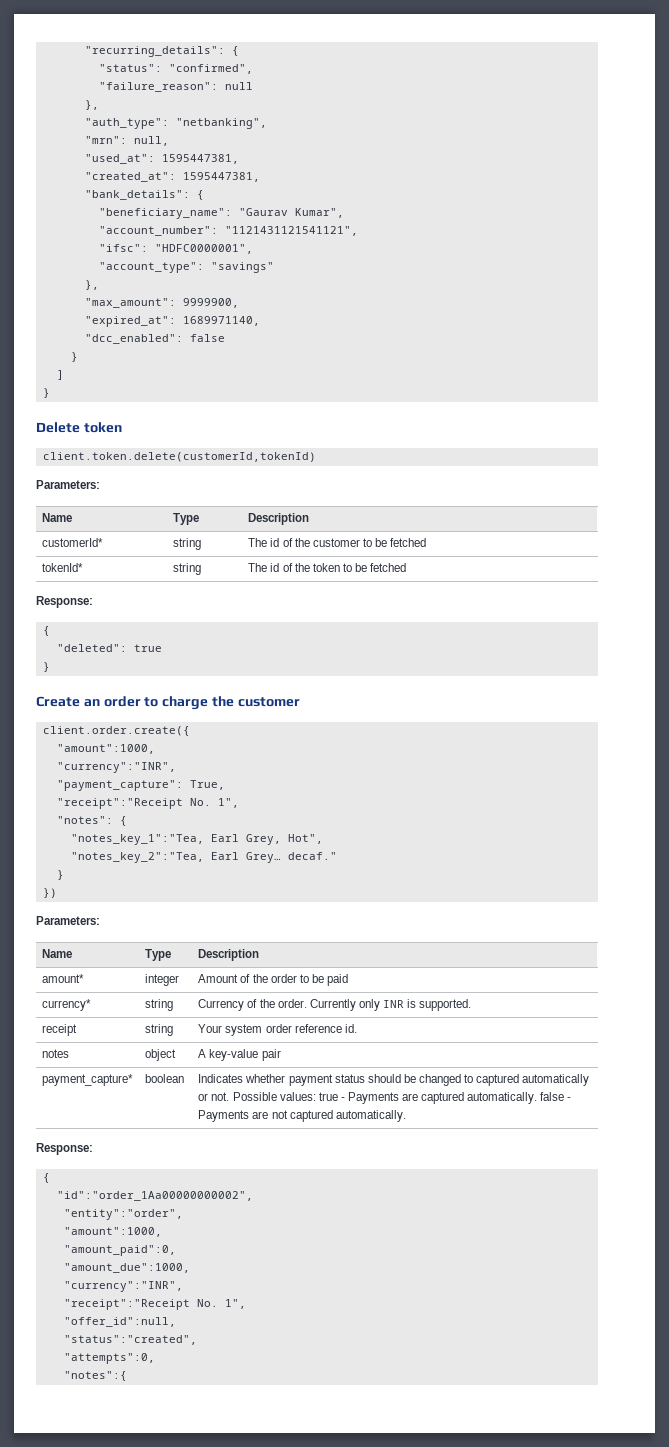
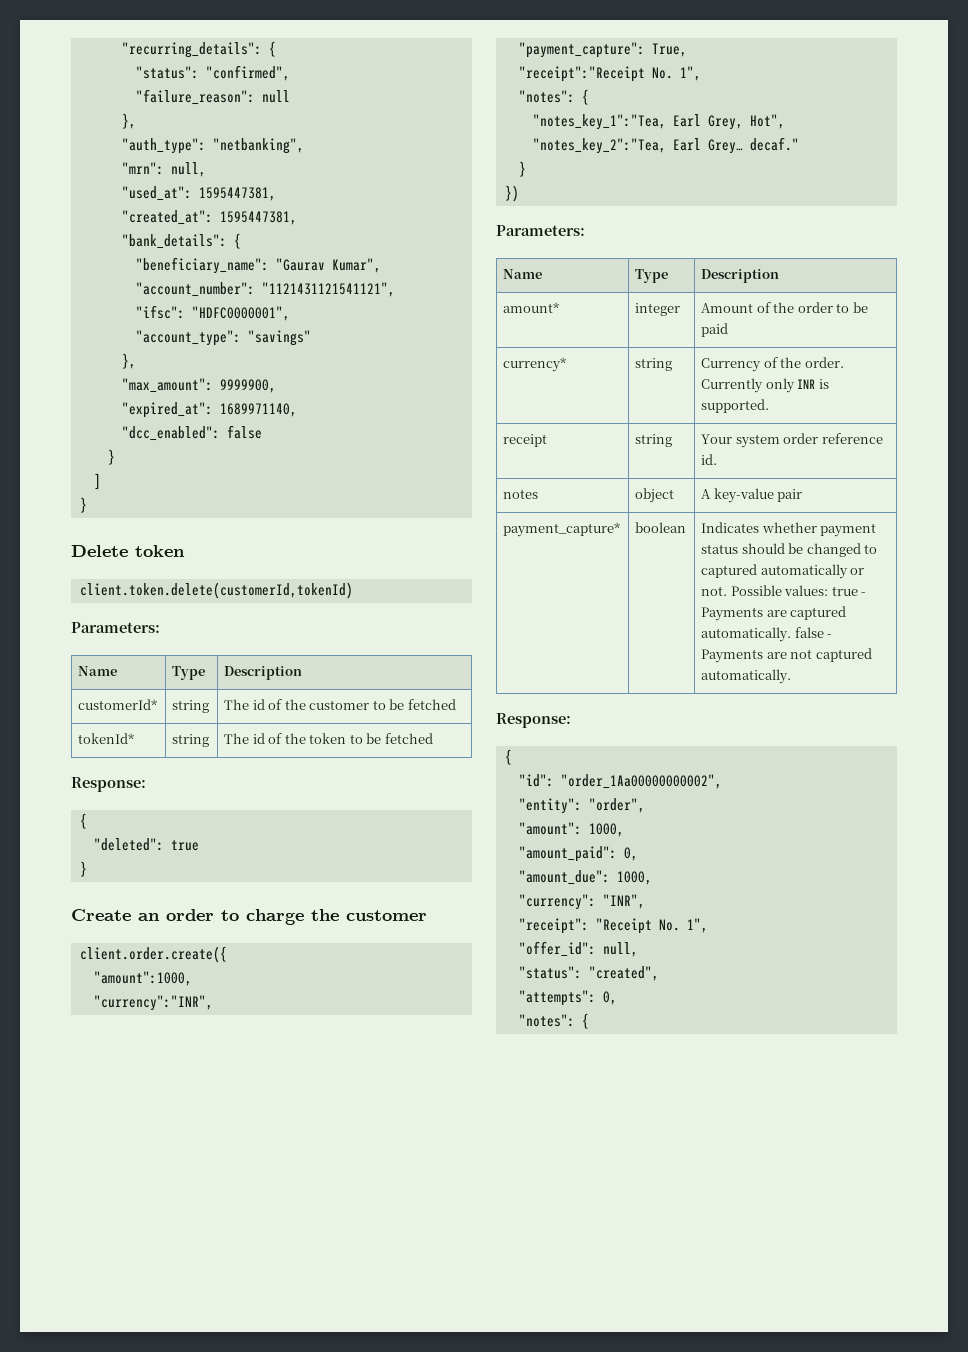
[56,1191,253,1201] [63,1209,183,1220] [63,1227,162,1237] [63,1245,176,1256] [63,1263,190,1273] [63,1281,183,1292] [63,1299,246,1310] [63,1317,176,1327] [63,1335,197,1345] [63,1353,155,1364] [63,1371,127,1381] "id":"order_1Aa00000000002", // "entity":"order", // "amount":1000, // "amount_paid":0, // "amount_due":1000, // "currency":"INR", // "receipt":"Receipt No. 1", // "offer_id":null, // "status":"created", // "attempts":0, // "notes":{ -> [518,774,722,789] [518,798,645,814] [518,822,624,837] [518,846,638,862] [518,870,652,885] [518,894,645,910] [518,918,708,934] [518,941,638,957] [518,966,659,981] [518,990,617,1006] [518,1013,589,1029] "id": "order_1Aa00000000002", // "entity": "order", // "amount": 1000, // "amount_paid": 0, // "amount_due": 1000, // "currency": "INR", // "receipt": "Receipt No. 1", // "offer_id": null, // "status": "created", // "attempts": 0, // "notes": {

